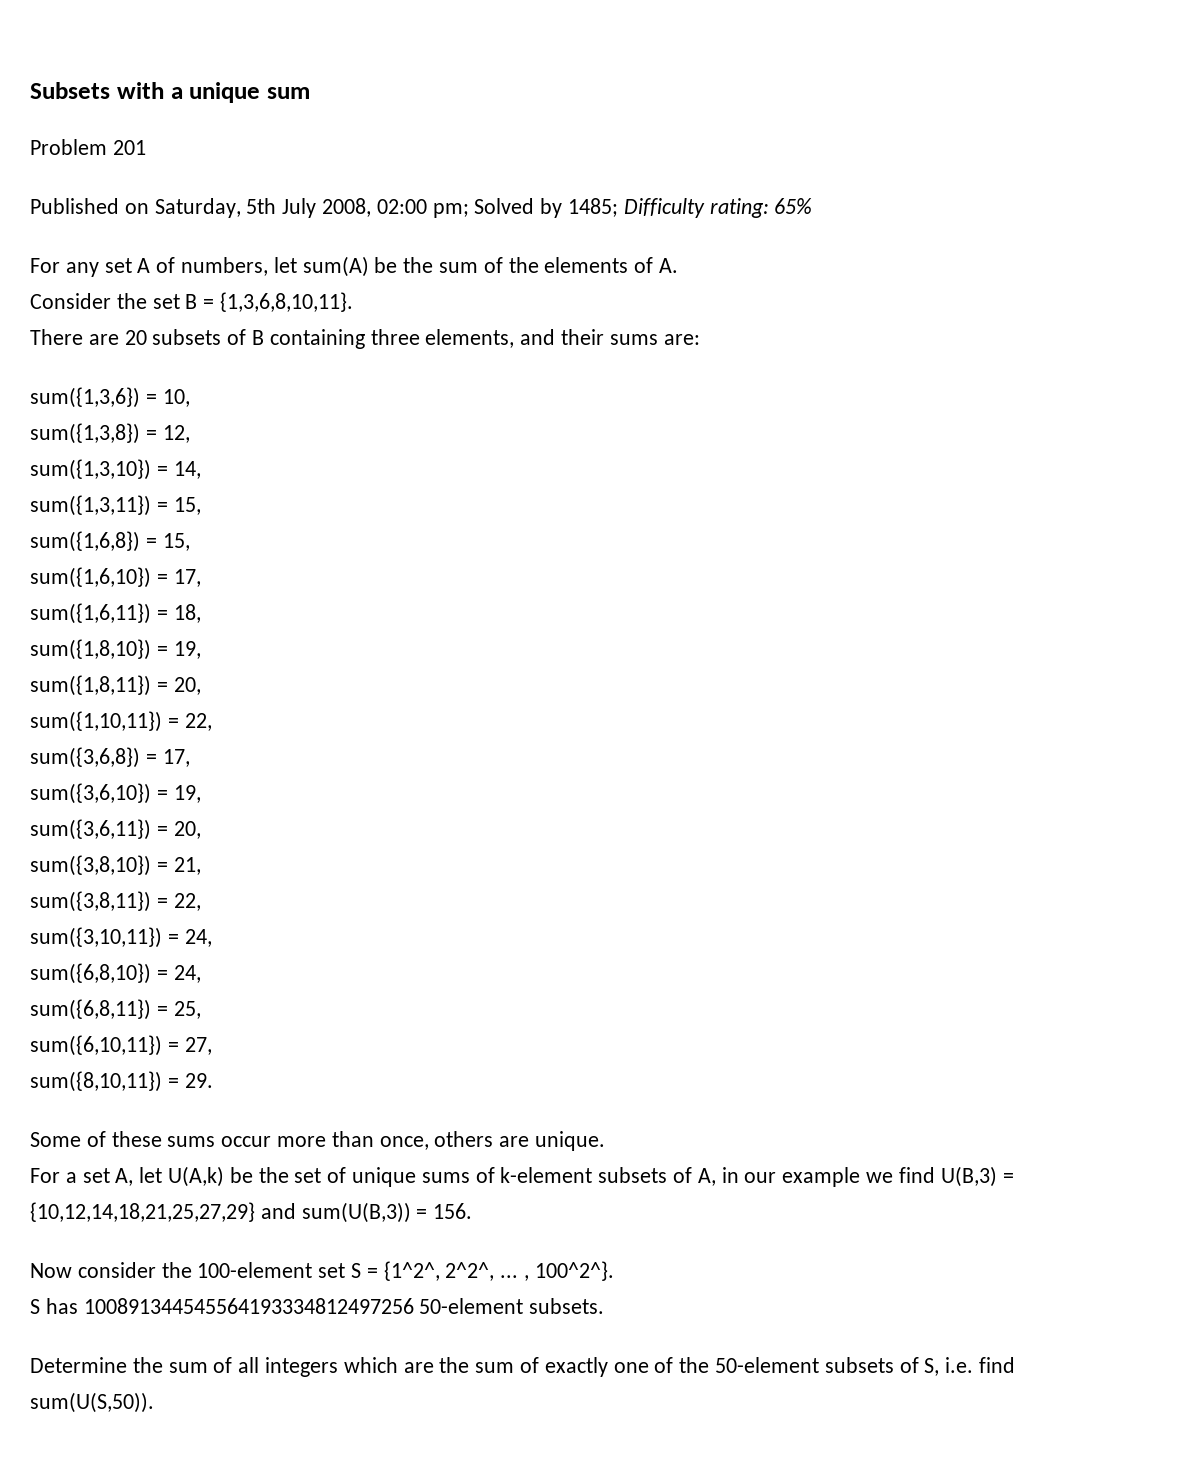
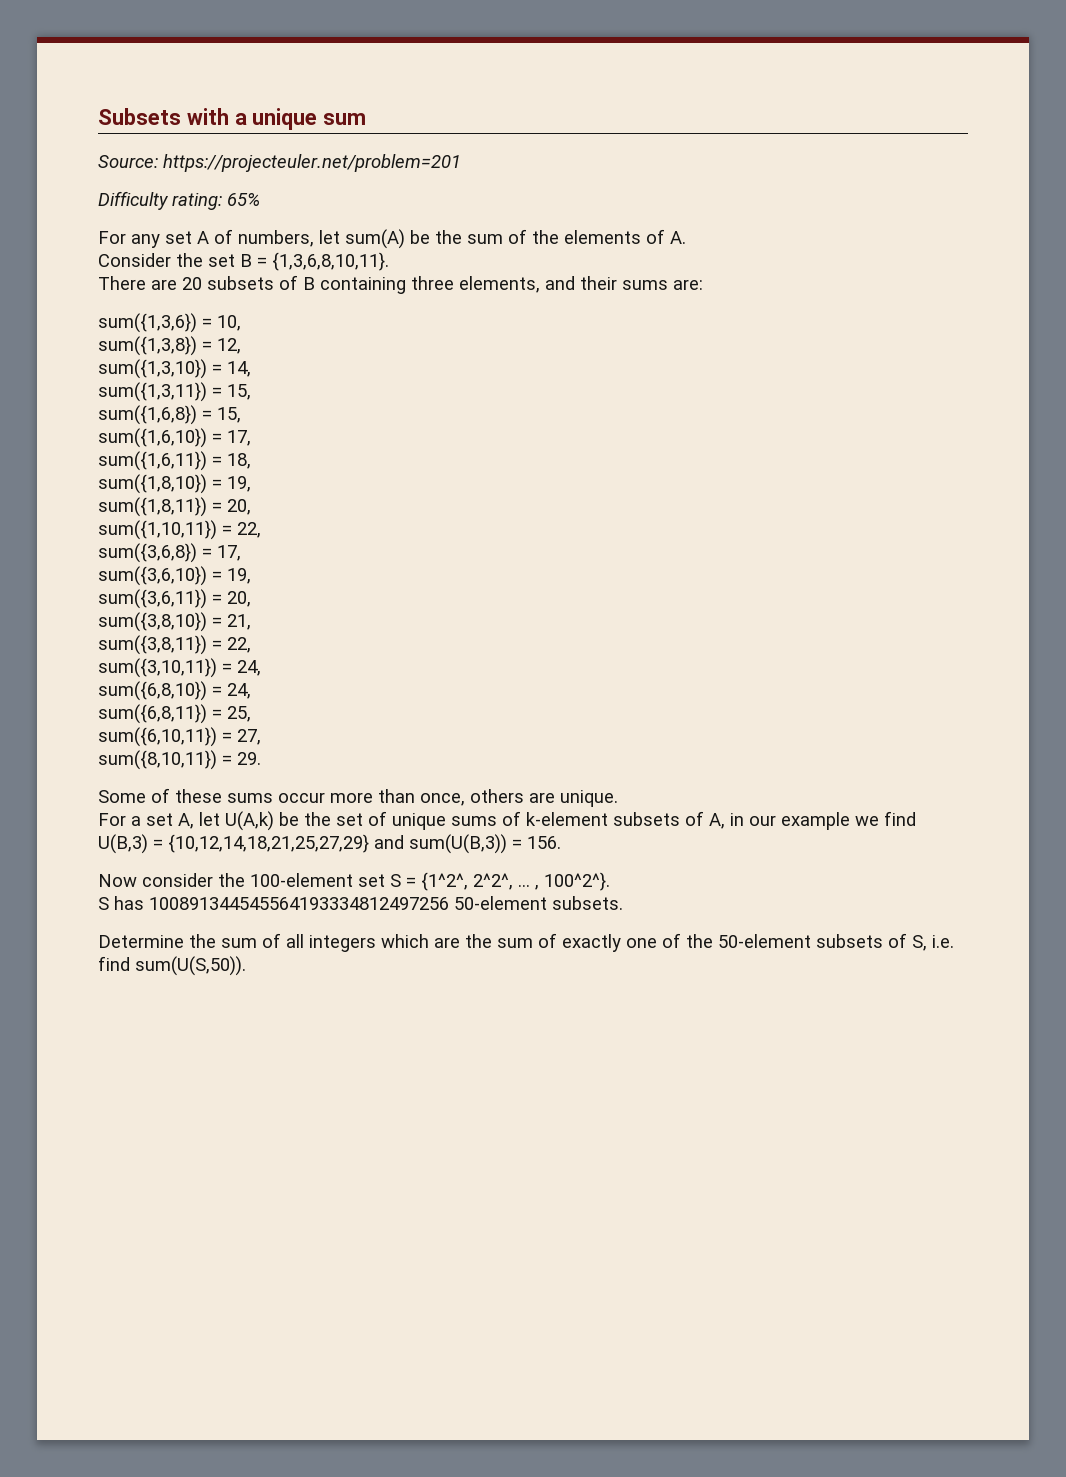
[30,139,146,155] [30,198,619,218] Problem 201 // Published on Saturday, 5th July 2008, 02:00 pm; Solved by 1485; -> [98,154,461,172] Source: https://projecteuler.net/problem=201 //

